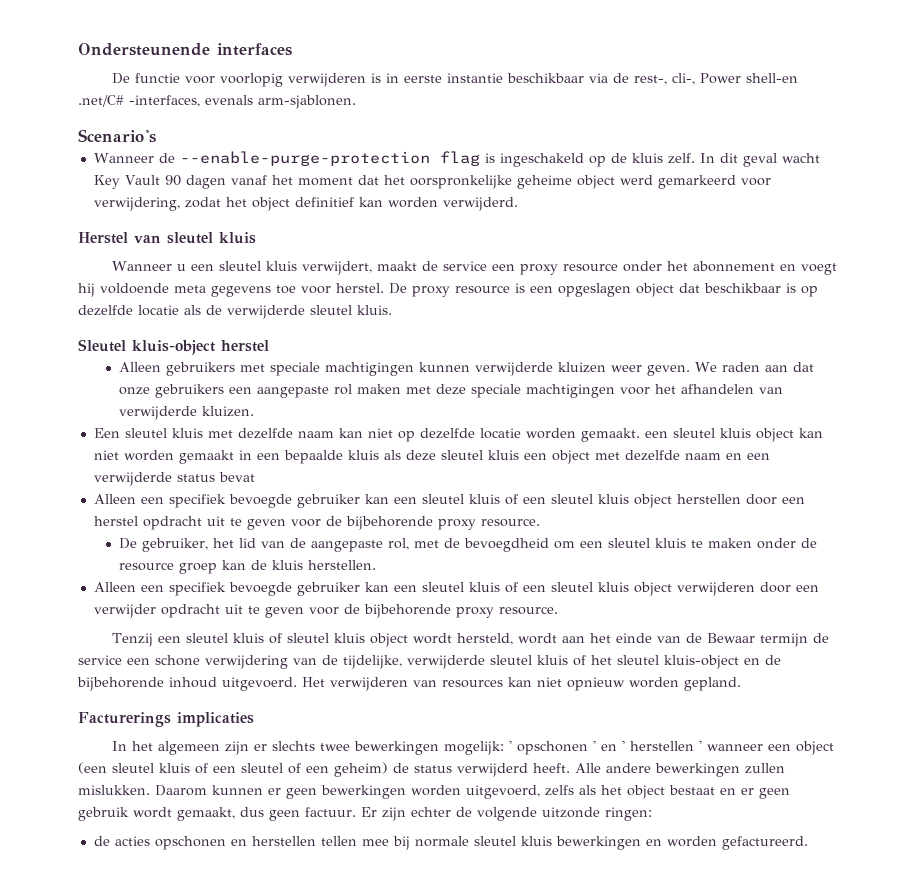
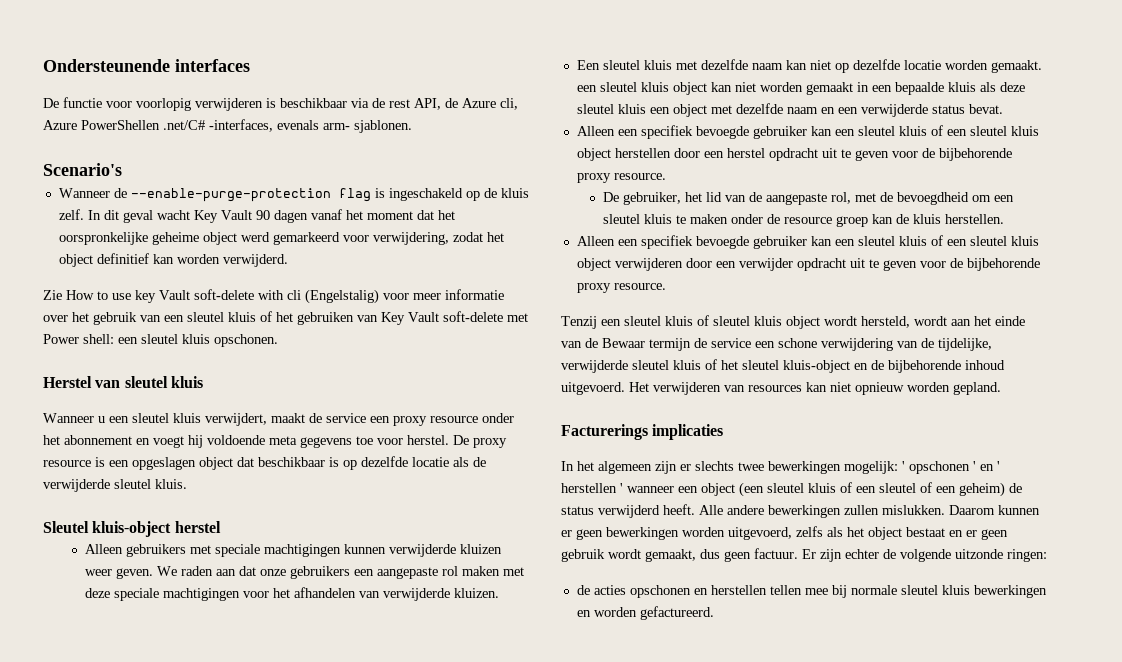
[385,73,798,85] in eerste instantie beschikbaar via de rest-, cli-, Power shell-en -> [280,98,518,110] [43,120,160,130] beschikbaar via de rest API, de Azure cli, Azure PowerShellen
[258,95,356,109] arm-sjablonen. -> [323,120,412,133] arm- sjablonen.
(518, 204) none -> [43,289,504,304] [43,311,528,325] [43,334,278,347] // Zie How to use key Vault soft-delete with cli (Engelstalig) voor meer informatie over het gebruik van een sleutel kluis of het gebruiken van Key Vault soft-delete met Power shell: een sleutel kluis opschonen.
[218,472,255,482] bevat -> [968,104,1003,114] bevat.

